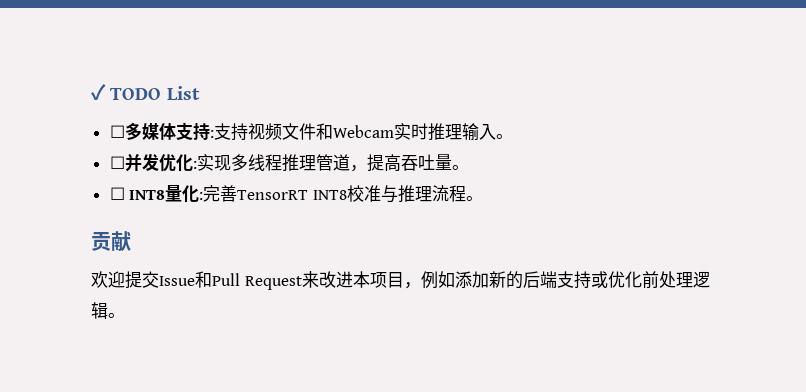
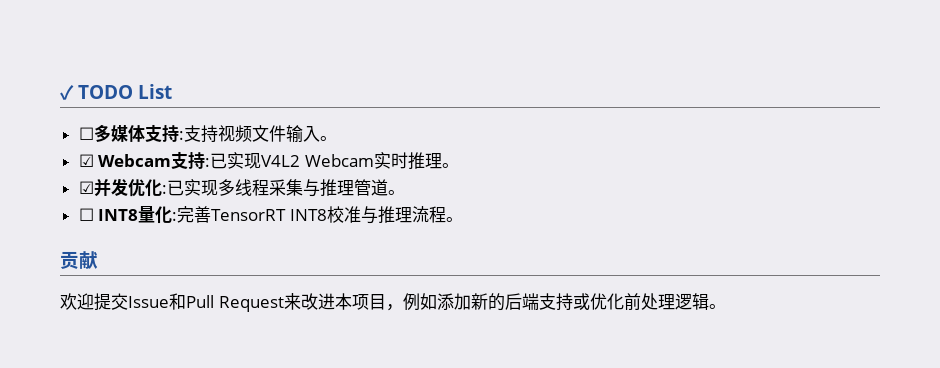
[315,123,333,140] 和 -> [285,125,337,143] [78,151,301,170] 输入。 // ☑ Webcam支持:已实现V4L2
[461,123,513,141] [109,156,125,169] 输入。 // ☐ -> [441,163,459,168] [78,181,94,194] 。 // ☑
(197, 165) none -> [166,180,184,196] 已
(282, 162) none -> [268,179,320,197] 采集与
[349,154,452,172] ，提高吞吐量 -> (388, 187) none

